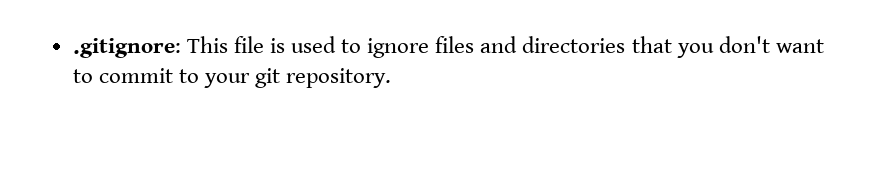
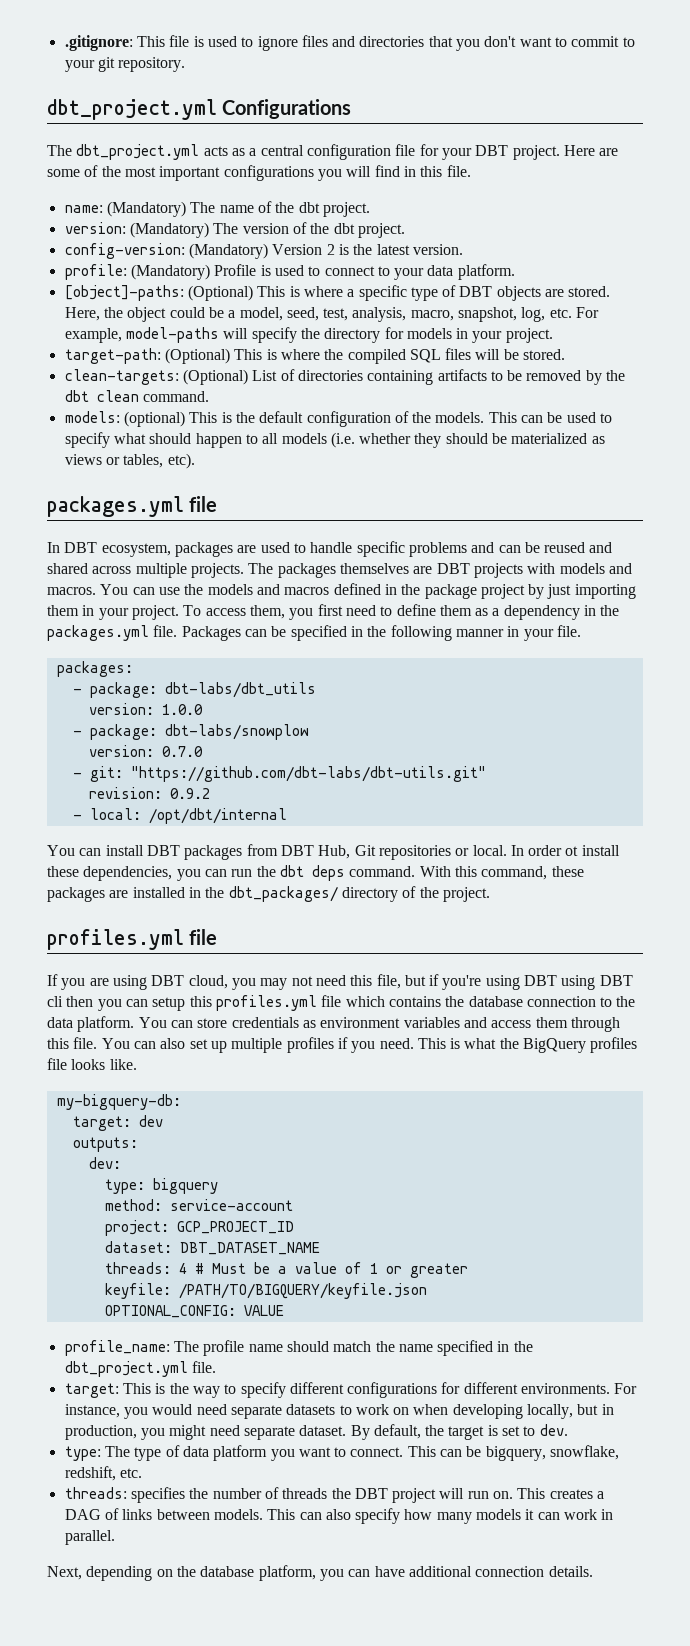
(392, 78) none -> [47,99,352,120] [47,144,619,160] [47,165,471,181] [64,201,370,217] [64,222,405,238] [64,243,463,259] [64,264,515,280] [64,285,611,301] [64,307,600,322] [64,327,553,343] [64,348,566,364] [64,369,626,385] [64,390,209,402] [64,411,613,427] [64,432,605,448] [64,453,195,469] [47,496,218,517] [47,541,613,557] [47,563,632,578] [47,583,636,599] [47,604,620,620] [47,625,581,641] [56,661,133,677] [72,682,316,698] [88,703,203,715] [72,724,309,740] [88,745,203,757] [72,766,486,782] [88,787,210,799] [72,808,287,824] [47,844,620,860] [47,865,584,881] [47,886,490,902] [47,929,218,950] [47,974,633,990] [47,995,636,1011] [47,1016,620,1032] [47,1037,638,1053] [47,1058,137,1070] [56,1094,181,1110] [72,1115,163,1131] [72,1137,138,1152] [88,1157,121,1169] [104,1178,218,1194] [104,1199,293,1211] [104,1220,294,1236] [104,1241,320,1255] [104,1262,468,1278] [104,1283,427,1299] [104,1305,284,1318] [64,1340,533,1356] [64,1361,216,1377] [64,1382,638,1398] [64,1404,614,1419] [64,1424,568,1440] [64,1445,620,1461] [64,1466,142,1481] [64,1487,605,1503] [64,1508,614,1524] [64,1530,115,1545] [47,1565,593,1581] // dbt_project.yml Configurations // The dbt_project.yml acts as a central configuration file for your DBT project. Here are some of the most important configurations you will find in this file. // name: (Mandatory) The name of the dbt project. // version: (Mandatory) The version of the dbt project. // config-version: (Mandatory) Version 2 is the latest version. // profile: (Mandatory) Profile is used to connect to your data platform. // [object]-paths: (Optional) This is where a specific type of DBT objects are stored. Here, the object could be a model, seed, test, analysis, macro, snapshot, log, etc. For example, model-paths will specify the directory for models in your project. // target-path: (Optional) This is where the compiled SQL files will be stored. // clean-targets: (Optional) List of directories containing artifacts to be removed by the dbt clean command. // models: (optional) This is the default configuration of the models. This can be used to specify what should happen to all models (i.e. whether they should be materialized as views or tables, etc). // packages.yml file // In DBT ecosystem, packages are used to handle specific problems and can be reused and shared across multiple projects. The packages themselves are DBT projects with models and macros. You can use the models and macros defined in the package project by just importing them in your project. To access them, you first need to define them as a dependency in the packages.yml file. Packages can be specified in the following manner in your file. // packages: // - package: dbt-labs/dbt_utils // version: 1.0.0 // - package: dbt-labs/snowplow // version: 0.7.0 // - git: "https://github.com/dbt-labs/dbt-utils.git" // revision: 0.9.2 // - local: /opt/dbt/internal // You can install DBT packages from DBT Hub, Git repositories or local. In order ot install these dependencies, you can run the dbt deps command. With this command, these packages are installed in the dbt_packages/ directory of the project. // profiles.yml file // If you are using DBT cloud, you may not need this file, but if you're using DBT using DBT cli then you can setup this profiles.yml file which contains the database connection to the data platform. You can store credentials as environment variables and access them through this file. You can also set up multiple profiles if you need. This is what the BigQuery profiles file looks like. // my-bigquery-db: // target: dev // outputs: // dev: // type: bigquery // method: service-account // project: GCP_PROJECT_ID // dataset: DBT_DATASET_NAME // threads: 4 # Must be a value of 1 or greater // keyfile: /PATH/TO/BIGQUERY/keyfile.json // OPTIONAL_CONFIG: VALUE // profile_name: The profile name should match the name specified in the dbt_project.yml file. // target: This is the way to specify different configurations for different environments. For instance, you would need separate datasets to work on when developing locally, but in production, you might need separate dataset. By default, the target is set to dev. // type: The type of data platform you want to connect. This can be bigquery, snowflake, redshift, etc. // threads: specifies the number of threads the DBT project will run on. This creates a DAG of links between models. This can also specify how many models it can work in parallel. // Next, depending on the database platform, you can have additional connection details.

